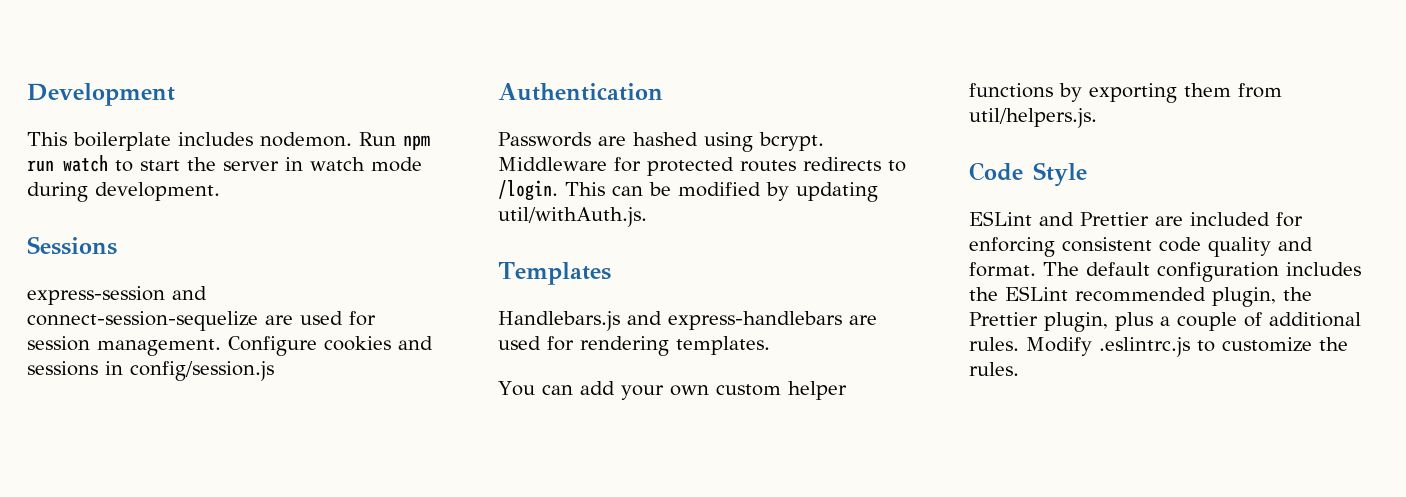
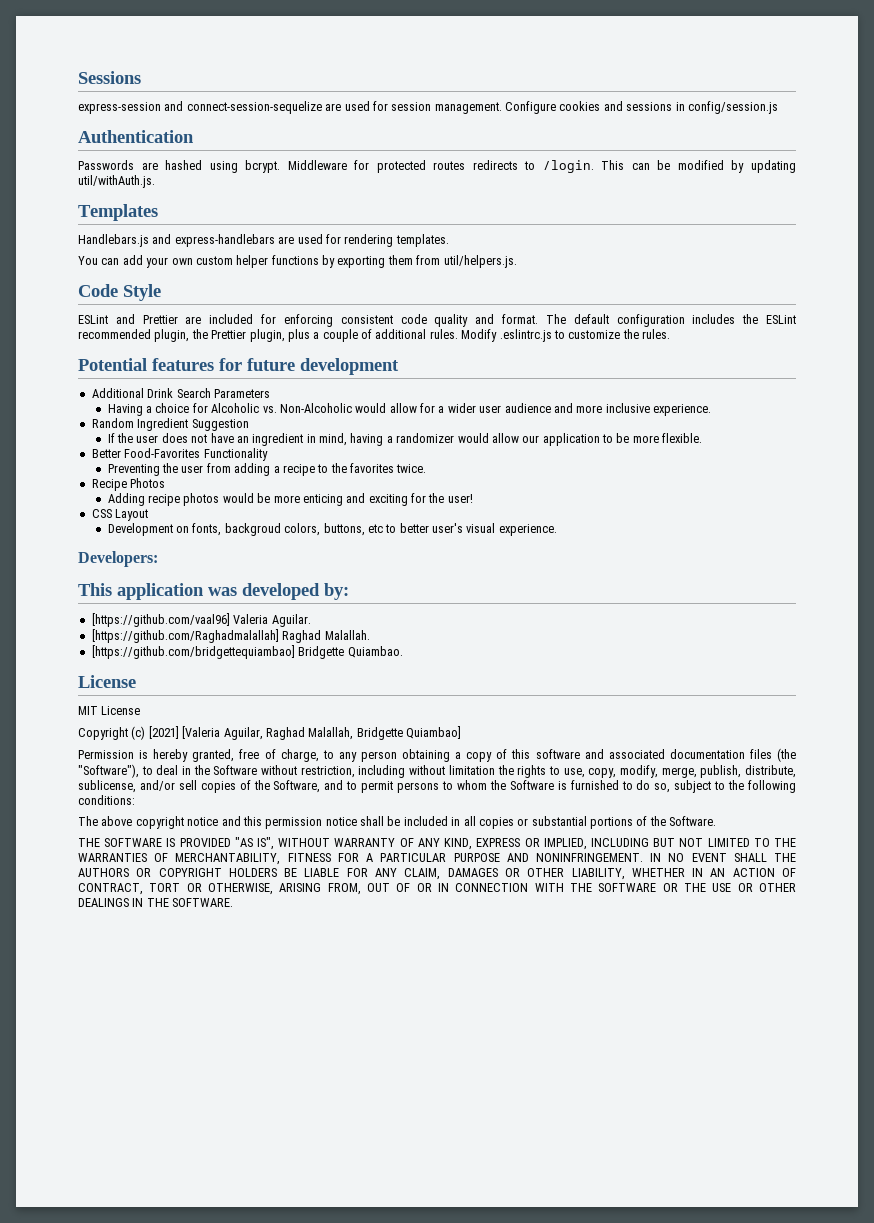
[27,83,175,106] [27,132,430,151] [27,155,422,172] [27,182,220,202] Development // This boilerplate includes nodemon. Run npm run watch to start the server in watch mode during development. // -> (78, 77) none
(1019, 369) none -> [78,358,399,375] [91,388,270,398] [107,403,712,416] [91,418,249,431] [107,433,703,446] [91,448,268,461] [107,463,427,476] [91,478,166,491] [107,493,473,506] [91,509,149,521] [107,523,557,536] [78,551,158,567] [78,583,349,600] [91,613,311,627] [91,629,370,643] [91,645,403,659] [78,675,136,688] [78,706,141,715] [78,726,461,740] [78,748,797,762] [78,764,797,778] [78,780,797,793] [78,795,135,805] [78,816,717,829] [78,837,797,850] [78,853,796,865] [78,868,796,880] [78,883,797,895] [78,898,234,907] // Potential features for future development // Additional Drink Search Parameters // Having a choice for Alcoholic vs. Non-Alcoholic would allow for a wider user audience and more inclusive experience. // Random Ingredient Suggestion // If the user does not have an ingredient in mind, having a randomizer would allow our application to be more flexible. // Better Food-Favorites Functionality // Preventing the user from adding a recipe to the favorites twice. // Recipe Photos // Adding recipe photos would be more enticing and exciting for the user! // CSS Layout // Development on fonts, backgroud colors, buttons, etc to better user's visual experience. // Developers: // This application was developed by: // [https://github.com/vaal96] Valeria Aguilar. // [https://github.com/Raghadmalallah] Raghad Malallah. // [https://github.com/bridgettequiambao] Bridgette Quiambao. // License // MIT License // Copyright (c) [2021] [Valeria Aguilar, Raghad Malallah, Bridgette Quiambao] // Permission is hereby granted, free of charge, to any person obtaining a copy of this software and associated documentation files (the "Software"), to deal in the Software without restriction, including without limitation the rights to use, copy, modify, merge, publish, distribute, sublicense, and/or sell copies of the Software, and to permit persons to whom the Software is furnished to do so, subject to the following conditions: // The above copyright notice and this permission notice shall be included in all copies or substantial portions of the Software. // THE SOFTWARE IS PROVIDED "AS IS", WITHOUT WARRANTY OF ANY KIND, EXPRESS OR IMPLIED, INCLUDING BUT NOT LIMITED TO THE WARRANTIES OF MERCHANTABILITY, FITNESS FOR A PARTICULAR PURPOSE AND NONINFRINGEMENT. IN NO EVENT SHALL THE AUTHORS OR COPYRIGHT HOLDERS BE LIABLE FOR ANY CLAIM, DAMAGES OR OTHER LIABILITY, WHETHER IN AN ACTION OF CONTRACT, TORT OR OTHERWISE, ARISING FROM, OUT OF OR IN CONNECTION WITH THE SOFTWARE OR THE USE OR OTHER DEALINGS IN THE SOFTWARE.

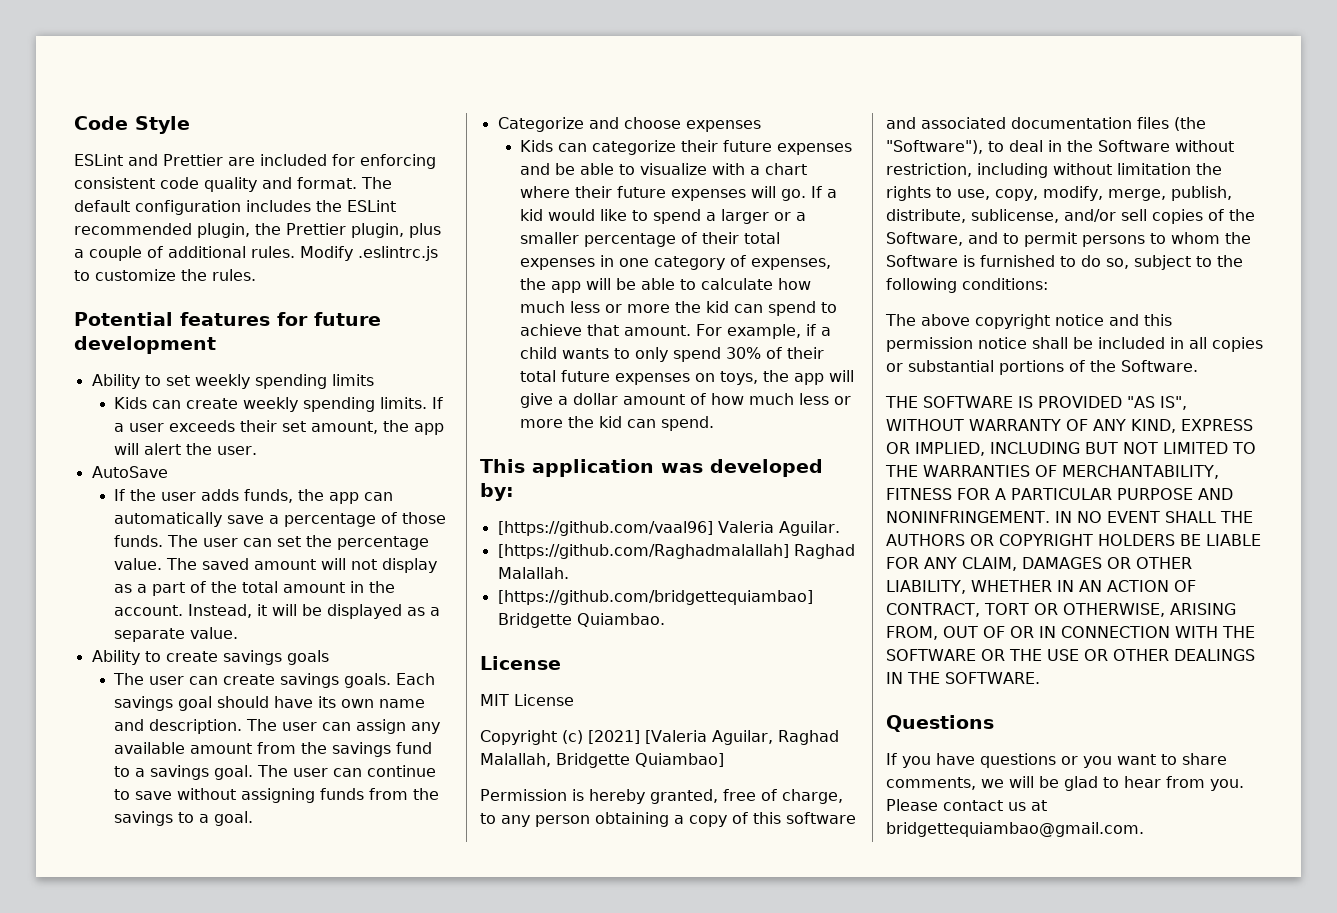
[78,71,141,84] [78,101,778,114] [78,130,194,143] [78,160,796,173] [78,175,155,188] [78,204,158,221] [78,234,449,247] [78,255,517,268] Sessions // express-session and connect-session-sequelize are used for session management. Configure cookies and sessions in config/session.js // Authentication // Passwords are hashed using bcrypt. Middleware for protected routes redirects to /login. This can be modified by updating util/withAuth.js. // Templates // Handlebars.js and express-handlebars are used for rendering templates. // You can add your own custom helper functions by exporting them from util/helpers.js. // -> (74, 123) none
[91,388,270,398] [107,403,712,416] [91,418,249,431] [107,433,703,446] [91,448,268,461] [107,463,427,476] [91,478,166,491] [107,493,473,506] [91,509,149,521] [107,523,557,536] [78,551,158,567] Additional Drink Search Parameters // Having a choice for Alcoholic vs. Non-Alcoholic would allow for a wider user audience and more inclusive experience. // Random Ingredient Suggestion // If the user does not have an ingredient in mind, having a randomizer would allow our application to be more flexible. // Better Food-Favorites Functionality // Preventing the user from adding a recipe to the favorites twice. // Recipe Photos // Adding recipe photos would be more enticing and exciting for the user! // CSS Layout // Development on fonts, backgroud colors, buttons, etc to better user's visual experience. // Developers: -> [91,374,374,389] [114,397,444,412] [114,420,445,435] [114,443,258,455] [91,466,168,478] [114,489,394,504] [114,512,447,527] [114,535,430,550] [114,558,438,573] [114,581,396,596] [114,604,441,619] [114,627,239,642] [91,650,329,665] [113,673,436,688] [114,696,426,711] [114,719,441,734] [114,742,433,757] [114,765,437,780] [114,788,440,803] [114,811,254,826] [497,117,761,132] [520,140,853,155] [520,163,808,175] [520,186,838,201] [520,209,807,224] [520,232,781,247] [520,255,832,270] [520,278,812,293] [520,301,838,316] [520,324,832,339] [520,347,825,362] [520,370,855,385] [520,393,852,408] [520,416,715,431] Ability to set weekly spending limits // Kids can create weekly spending limits. If a user exceeds their set amount, the app will alert the user. // AutoSave // If the user adds funds, the app can automatically save a percentage of those funds. The user can set the percentage value. The saved amount will not display as a part of the total amount in the account. Instead, it will be displayed as a separate value. // Ability to create savings goals // The user can create savings goals. Each savings goal should have its own name and description. The user can assign any available amount from the savings fund to a savings goal. The user can continue to save without assigning funds from the savings to a goal. // Categorize and choose expenses // Kids can categorize their future expenses and be able to visualize with a chart where their future expenses will go. If a kid would like to spend a larger or a smaller percentage of their total expenses in one category of expenses, the app will be able to calculate how much less or more the kid can spend to achieve that amount. For example, if a child wants to only spend 30% of their total future expenses on toys, the app will give a dollar amount of how much less or more the kid can spend.
(234, 902) none -> [886,715,994,732] [886,753,1227,768] [886,776,1244,791] [886,799,1047,811] [886,822,1144,837] // Questions // If you have questions or you want to share comments, we will be glad to hear from you. Please contact us at bridgettequiambao@gmail.com.

